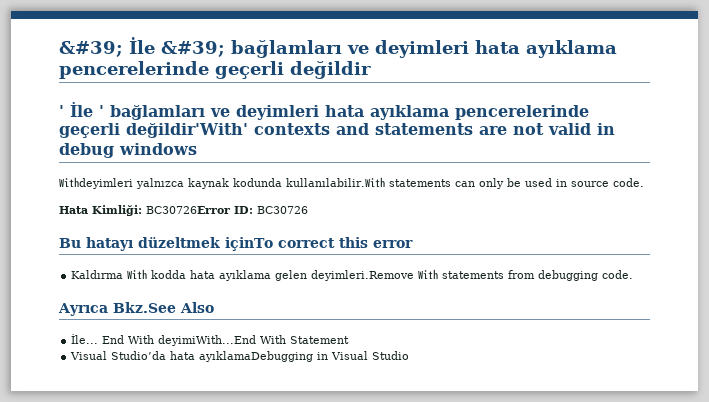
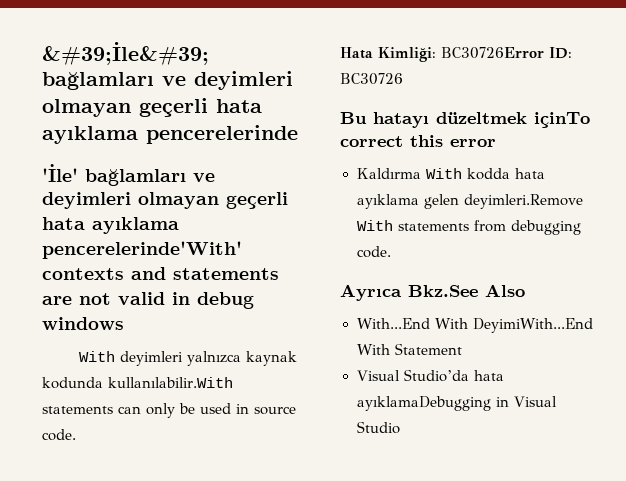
[59,37,617,58] [59,61,371,79] [59,102,589,120] [59,123,248,138] &#39; İle &#39; bağlamları ve deyimleri hata ayıklama pencerelerinde geçerli değildir // ' İle ' bağlamları ve deyimleri hata ayıklama pencerelerinde geçerli değildir'With' -> [42,42,209,66] [42,71,293,90] [42,98,262,117] [42,125,298,144] [42,164,215,186] [42,192,288,209] [42,217,179,234] [42,241,242,259] &#39;İle&#39; bağlamları ve deyimleri olmayan geçerli hata ayıklama pencerelerinde // 'İle' bağlamları ve deyimleri olmayan geçerli hata ayıklama pencerelerinde'With'
[59,177,133,189] Withdeyimleri -> [78,351,183,366] With deyimleri
[71,334,257,346] İle... End With deyimiWith...End -> [356,318,593,333] With...End With DeyimiWith...End

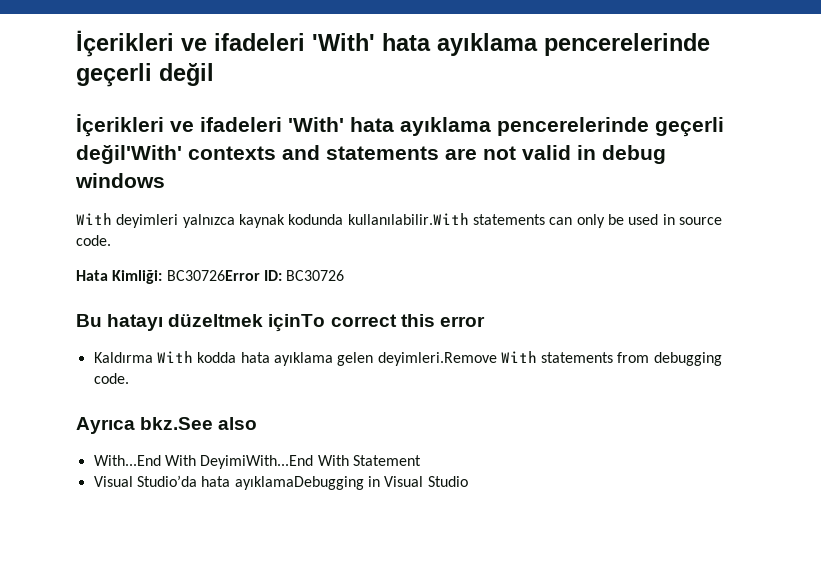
[42,42,209,66] [42,71,293,90] [42,98,262,117] [42,125,298,144] [42,164,215,186] [42,192,288,209] [42,217,179,234] [42,241,242,259] &#39;İle&#39; bağlamları ve deyimleri olmayan geçerli hata ayıklama pencerelerinde // 'İle' bağlamları ve deyimleri olmayan geçerli hata ayıklama pencerelerinde'With' -> [76,30,710,57] [76,63,214,87] [76,114,724,137] [76,145,182,164] İçerikleri ve ifadeleri 'With' hata ayıklama pencerelerinde geçerli değil // İçerikleri ve ifadeleri 'With' hata ayıklama pencerelerinde geçerli değil'With'
[408,284,525,297] Bkz.See Also -> [140,417,258,430] bkz.See also

